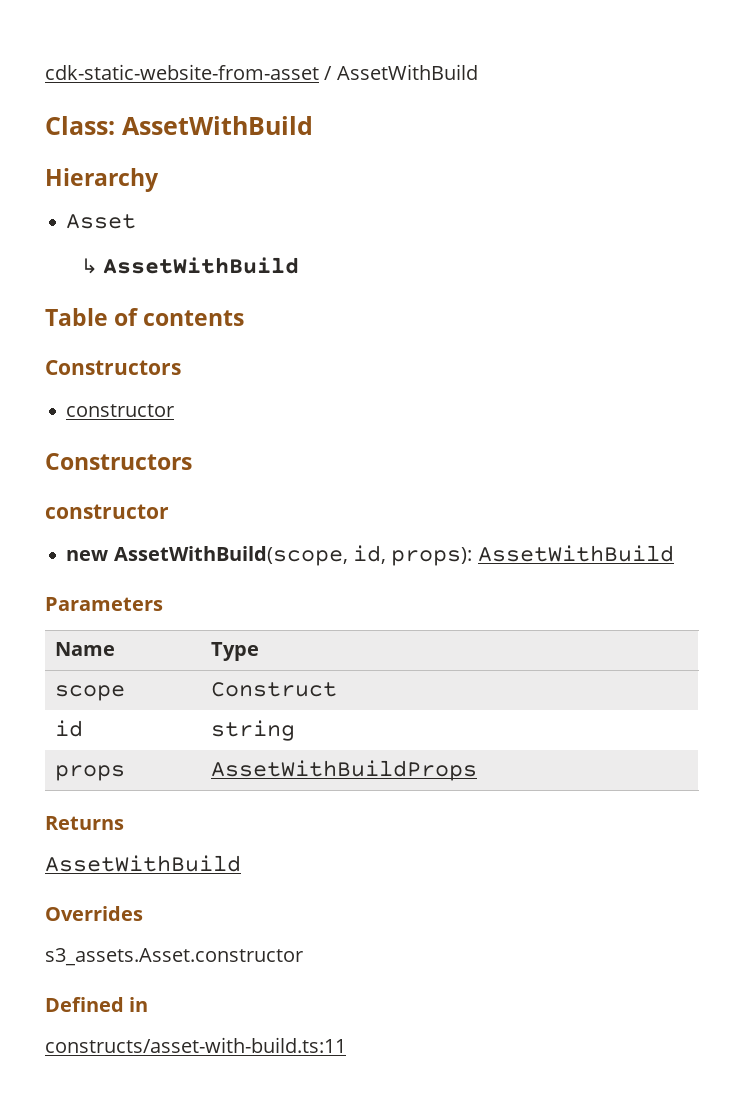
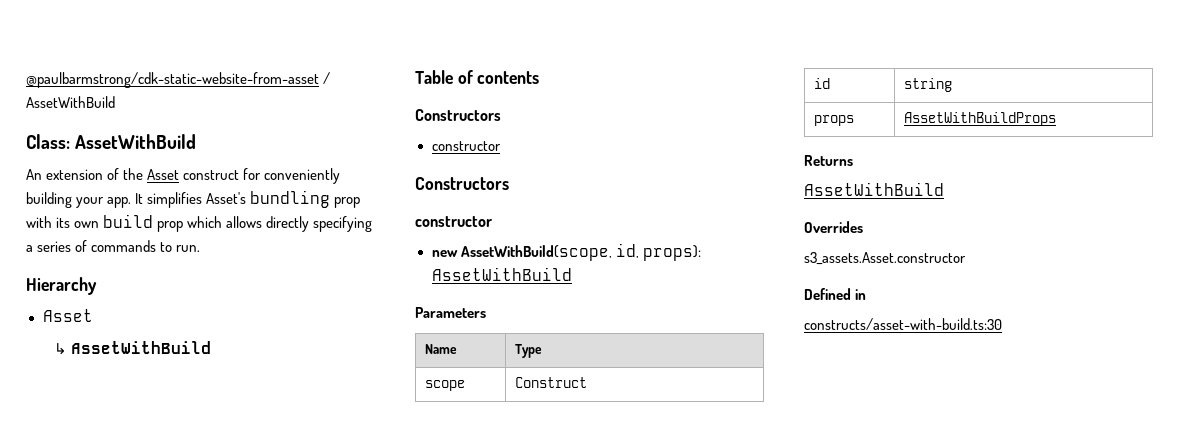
[45,64,319,80] cdk-static-website-from-asset -> [26,72,319,88] @paulbarmstrong/cdk-static-website-from-asset
(313, 125) none -> [26,168,341,184] [26,190,361,208] [26,214,373,232] [26,240,201,252] // An extension of the Asset construct for conveniently building your app. It simplifies Asset's bundling prop with its own build prop which allows directly specifying a series of commands to run.
[45,1037,346,1053] constructs/asset-with-build.ts:11 -> [804,318,1002,330] constructs/asset-with-build.ts:30

